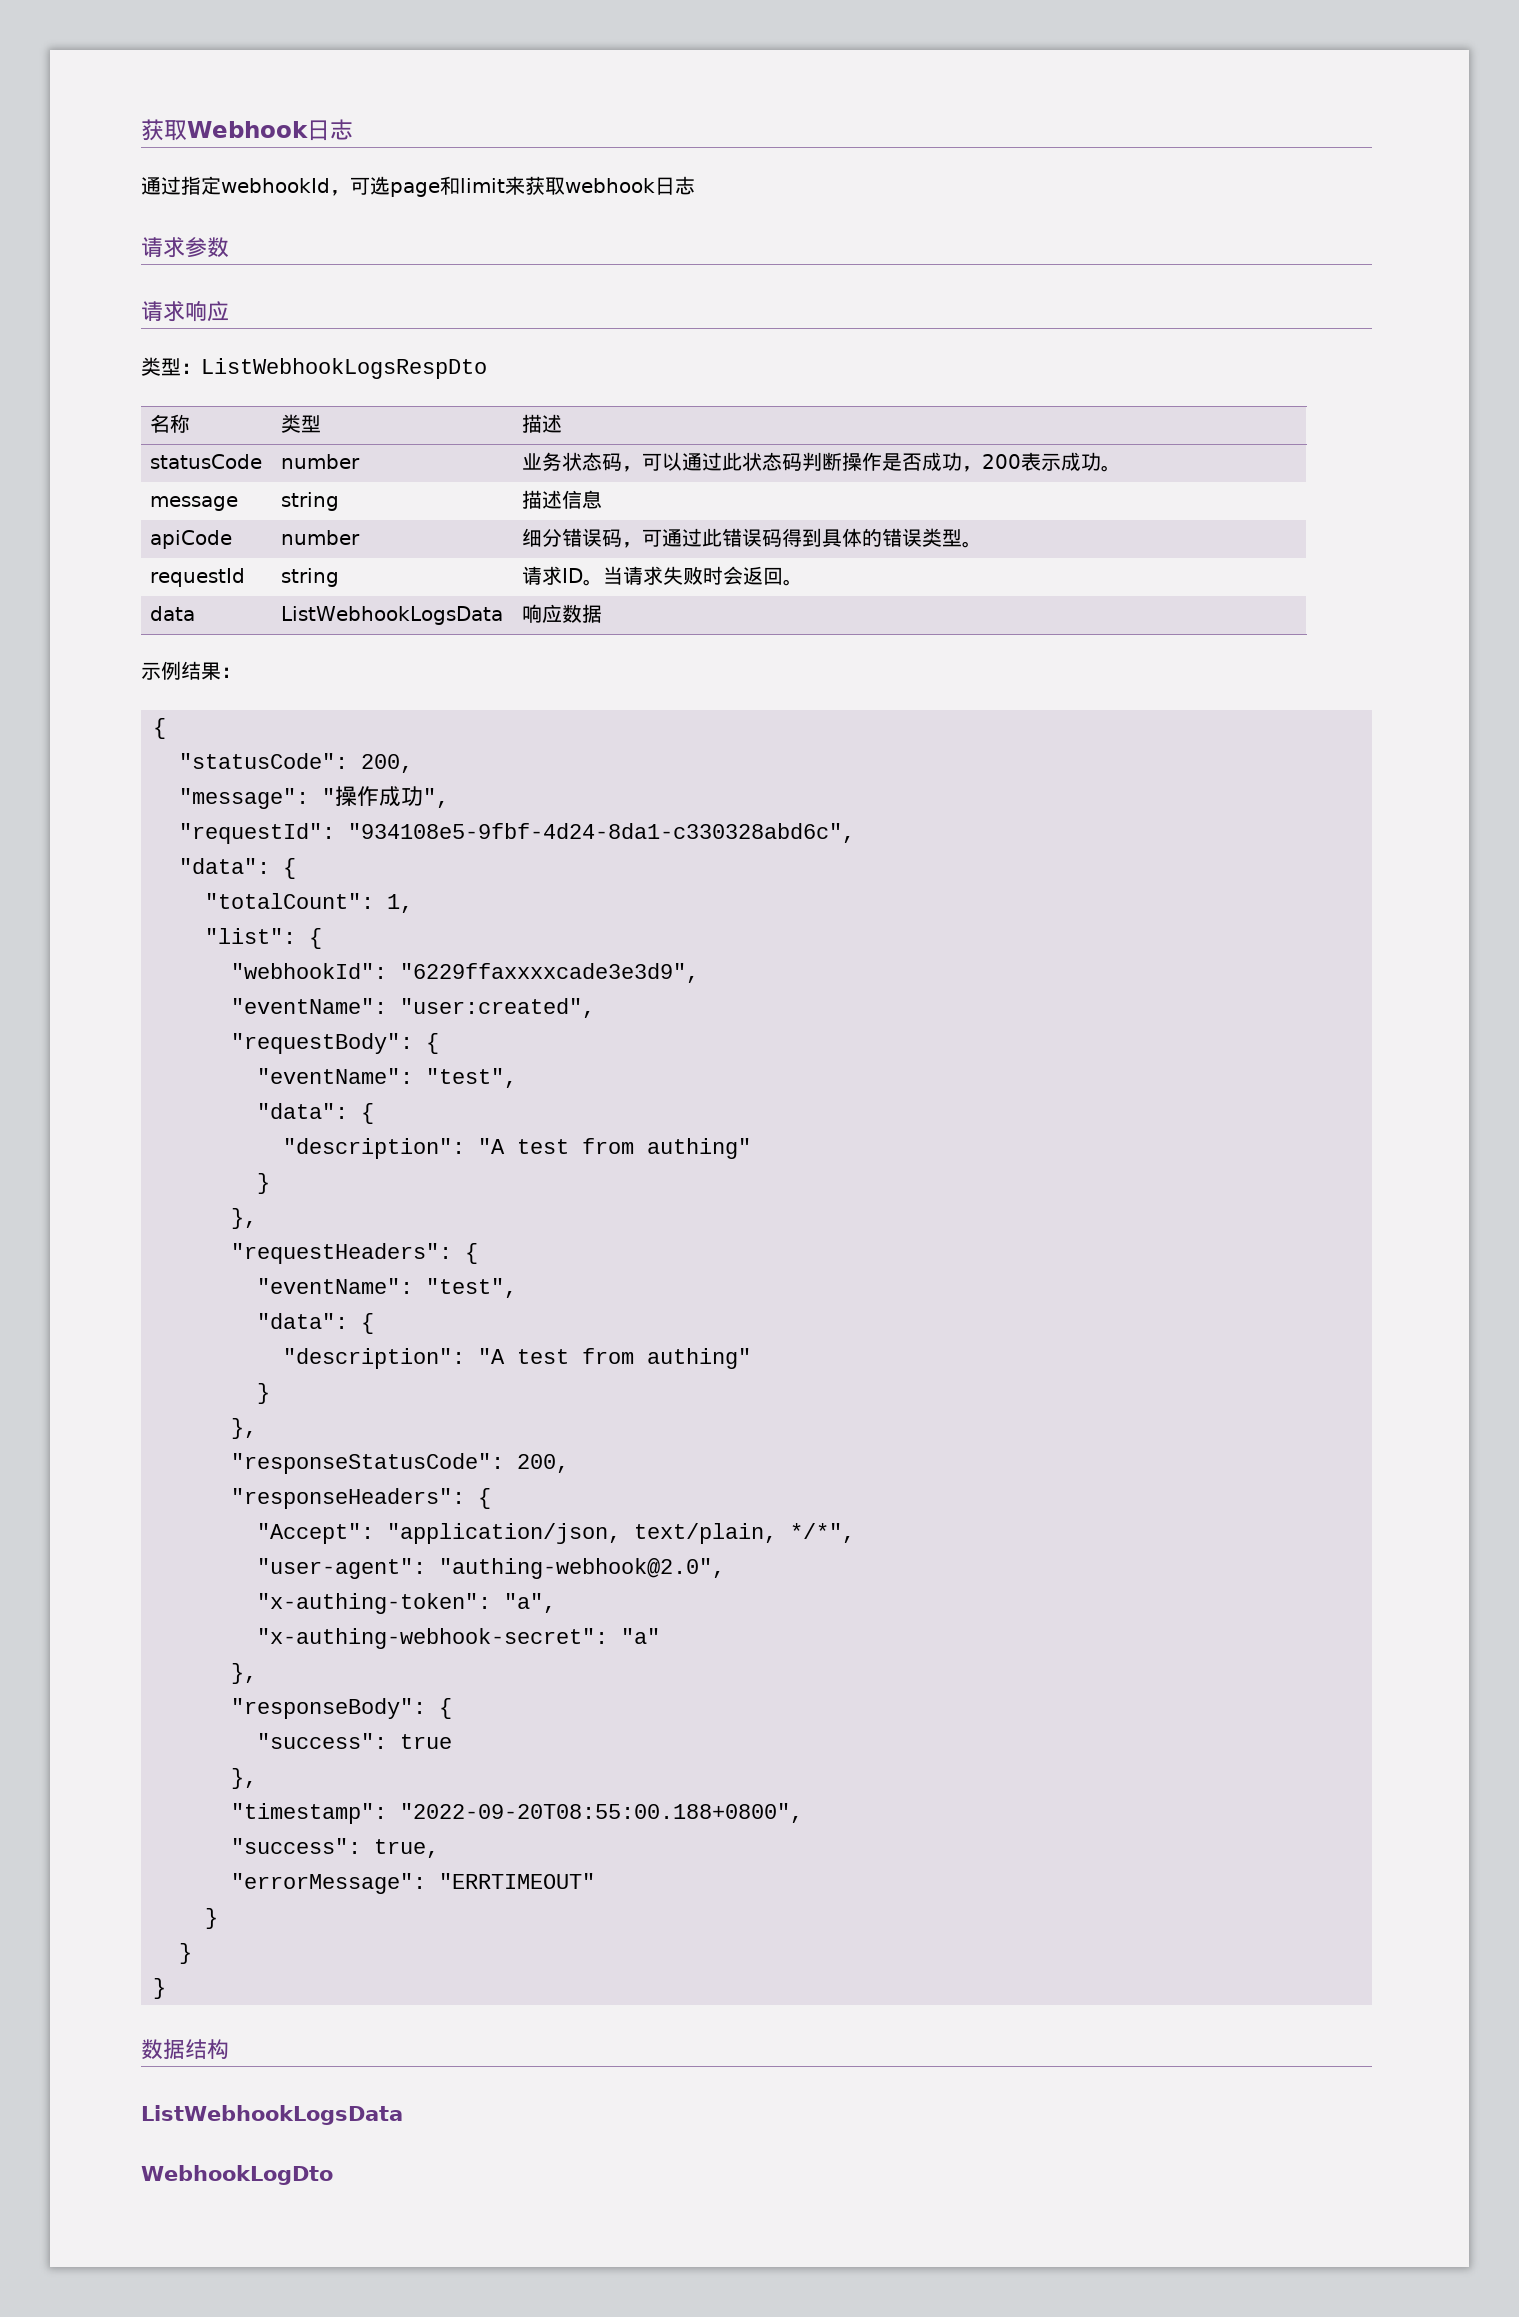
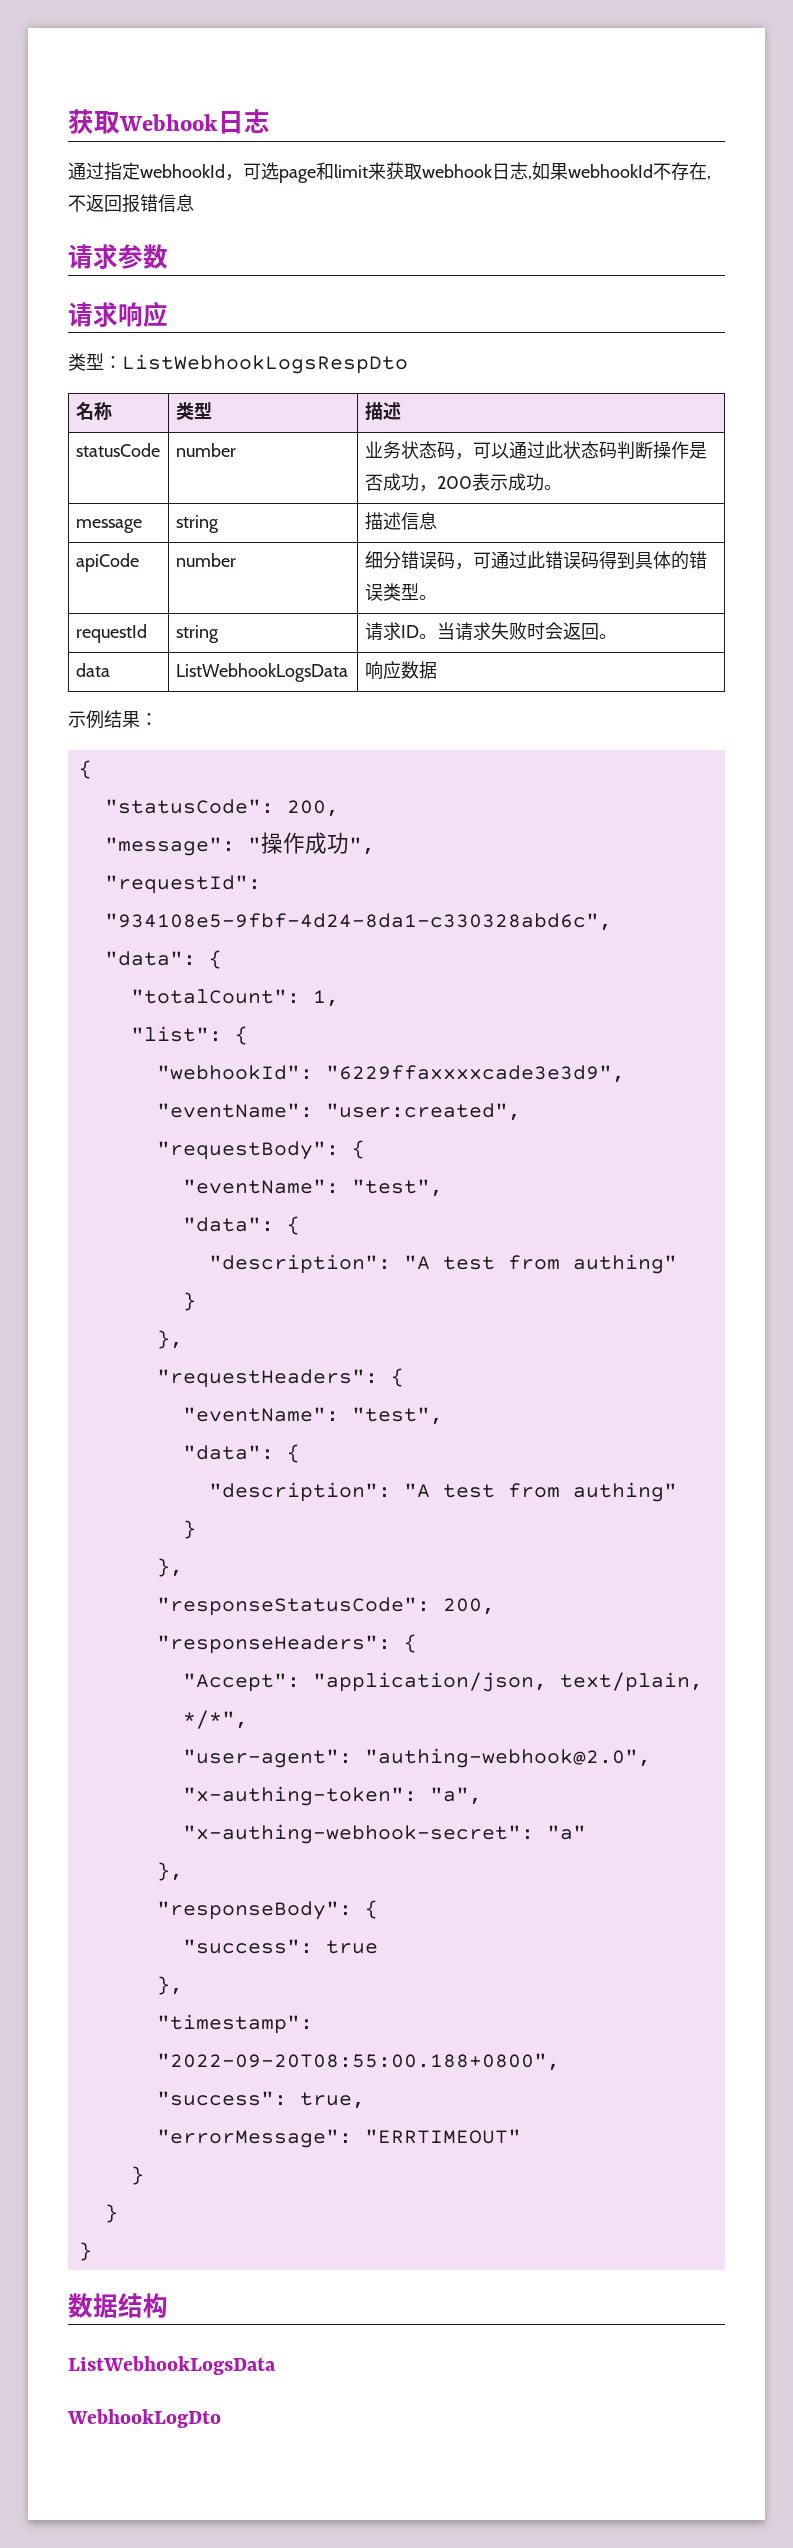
(695, 185) none -> [528,162,711,180] [68,194,194,213] ,如果webhookId不存在,不返回报错信息

